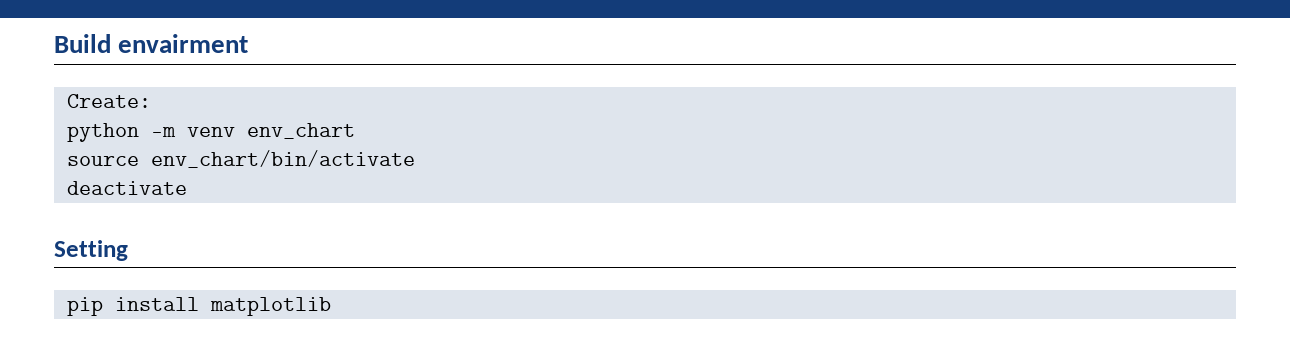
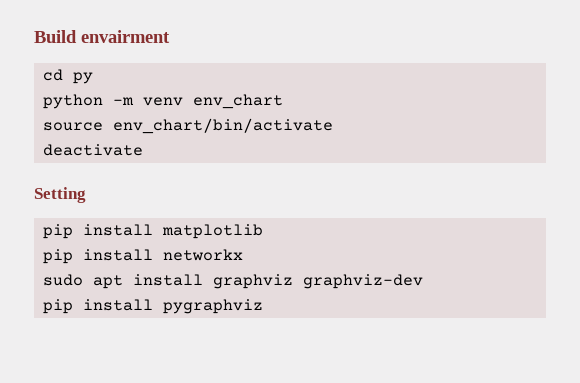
[66,94,151,108] Create: -> [42,69,93,84] cd py
(331, 306) none -> [42,249,243,264] [42,274,423,289] [42,299,263,314] // pip install networkx // sudo apt install graphviz graphviz-dev // pip install pygraphviz

